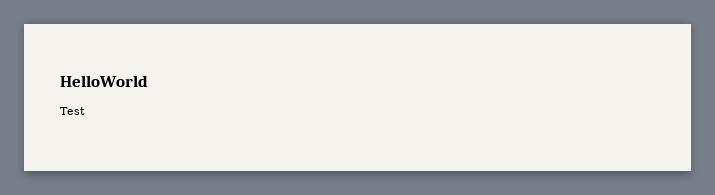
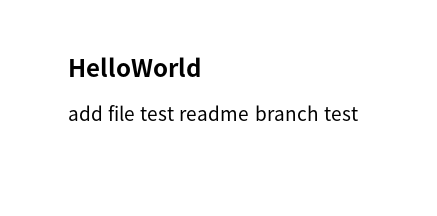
[60,107,85,115] Test -> [68,105,358,121] add file test readme branch test

